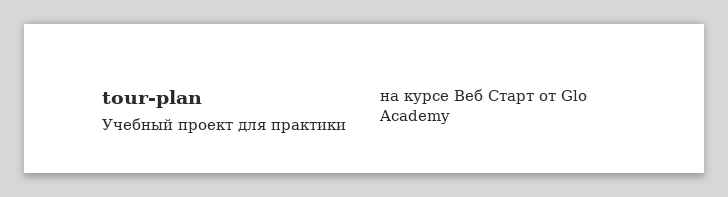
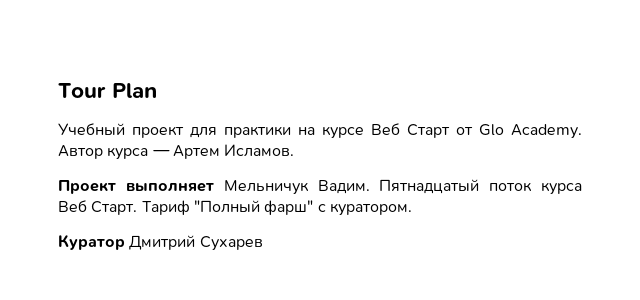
[102,90,202,108] tour-plan -> [58,83,158,98] Tour Plan
[379,110,450,124] Academy -> [511,124,582,139] [58,144,295,160] [58,179,582,195] [58,200,412,216] [58,234,263,251] Academy. Автор курса — Артем Исламов. // Проект выполняет Мельничук Вадим. Пятнадцатый поток курса Веб Старт. Тариф "Полный фарш" с куратором. // Куратор Дмитрий Сухарев

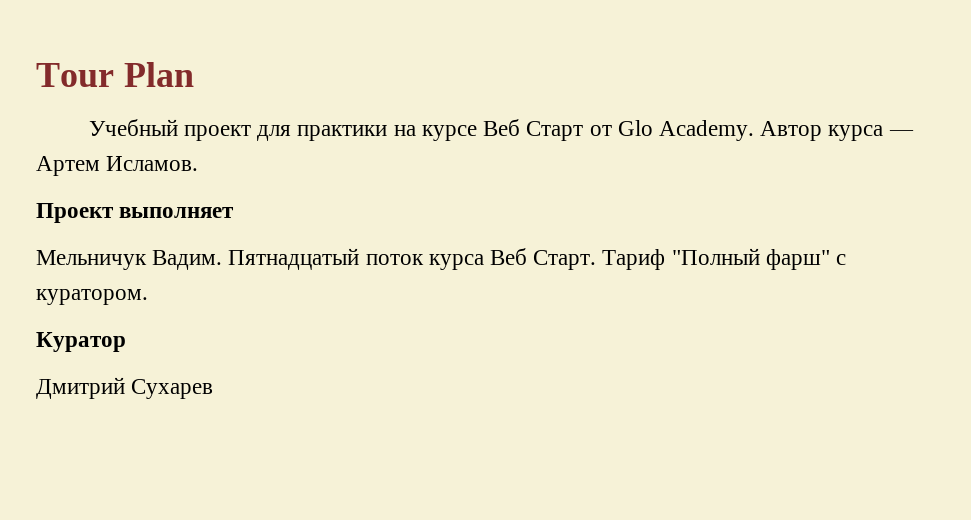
(214, 187) none -> (235, 212) //
(125, 242) none -> (126, 342) //

